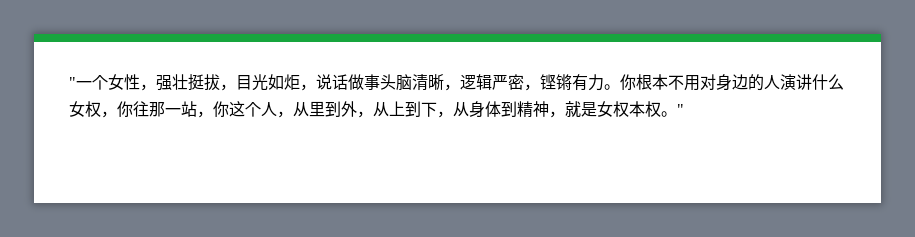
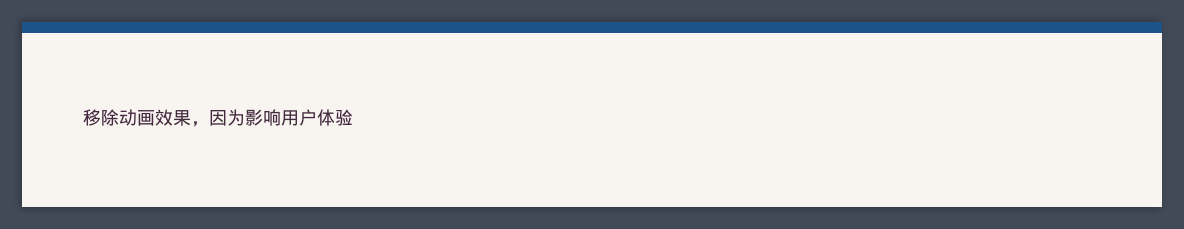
[69,74,844,91] [69,101,684,118] "一个女性，强壮挺拔，目光如炬，说话做事头脑清晰，逻辑严密，铿锵有力。你根本不用对身边的人演讲什么女权，你往那一站，你这个人，从里到外，从上到下，从身体到精神，就是女权本权。" -> [83,109,353,127] 移除动画效果，因为影响用户体验

